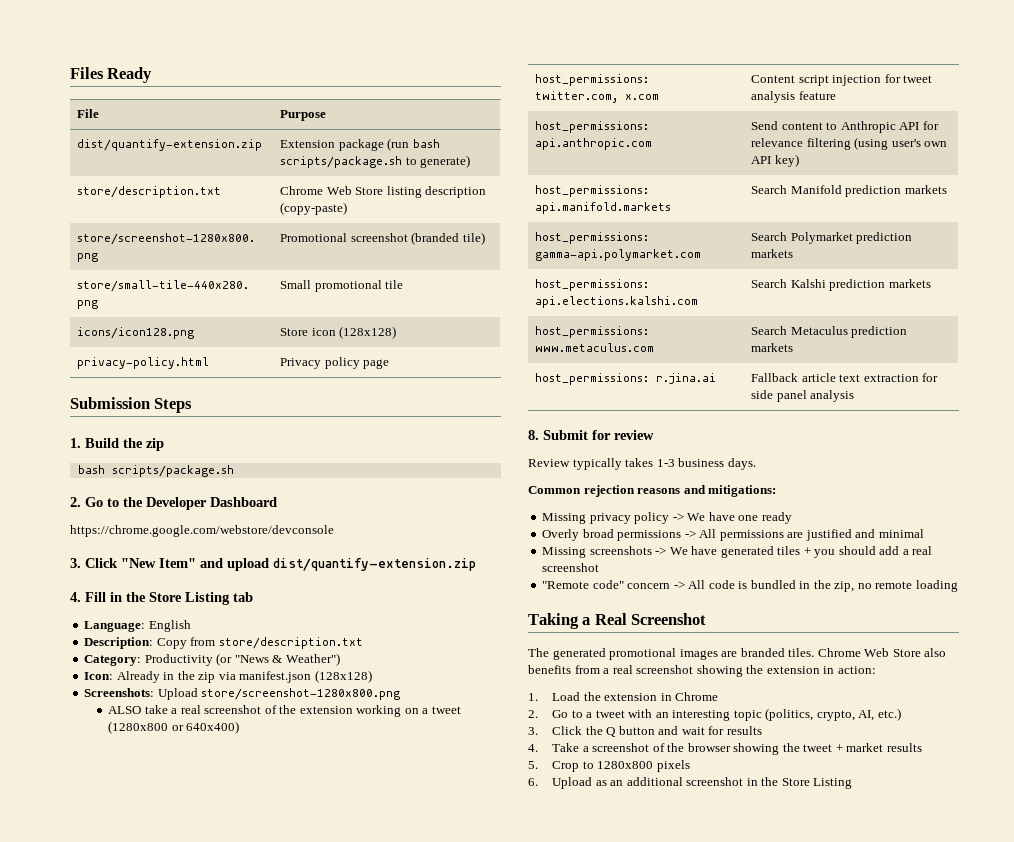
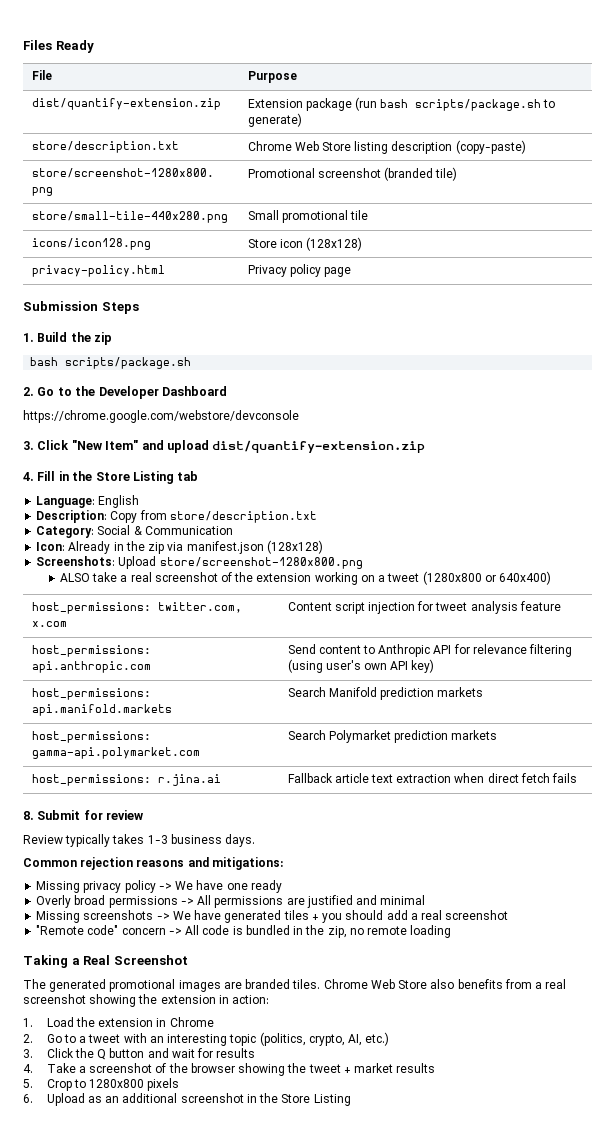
[144,653,340,666] Productivity (or "News & Weather") -> [97,525,233,535] Social & Communication
[535,279,650,291] [535,296,699,308] [751,279,931,291] [535,326,650,338] [535,343,655,352] [751,326,908,338] [751,343,794,352] // host_permissions: api.elections.kalshi.com | Search Kalshi prediction markets // host_permissions: www.metaculus.com | Search Metaculus prediction markets -> (498, 735) none
[922,373,939,382] [751,390,855,402] for side panel analysis -> [454,773,578,783] when direct fetch fails

